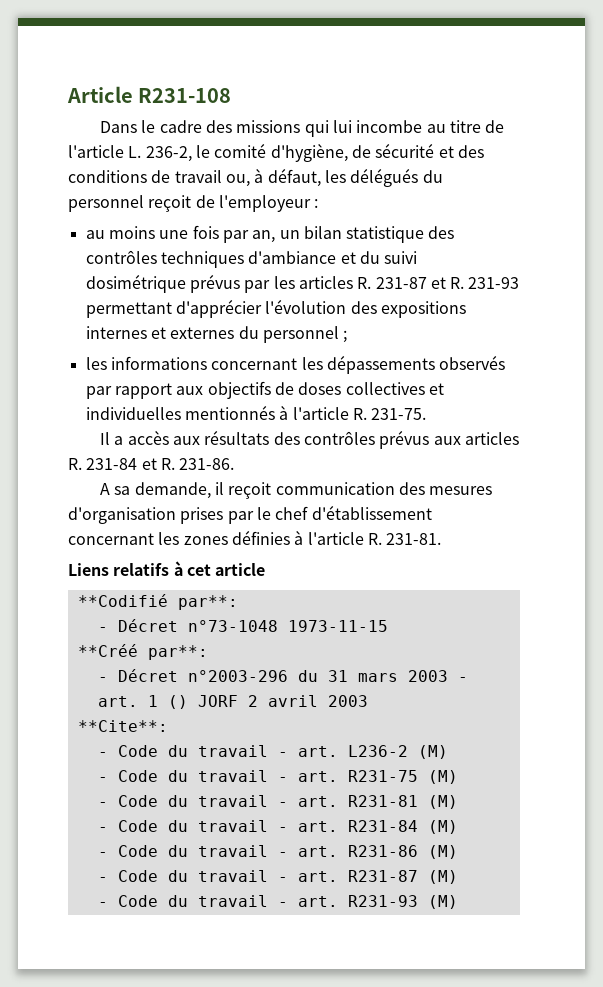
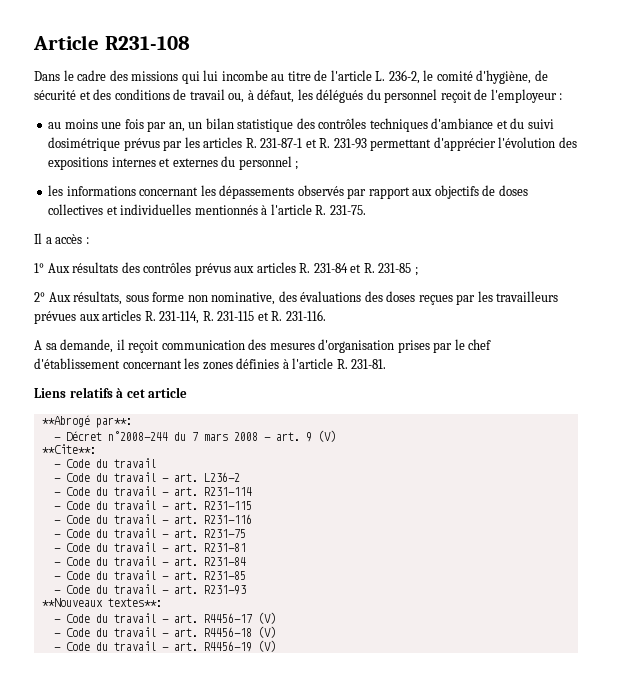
[375,277,427,289] 231-87 -> [260,138,303,148] 231-87-1
[173,436,201,445] aux -> [85,237,89,244] [34,263,70,273] : // 1° Aux
[179,458,235,470] 231-86. -> [378,263,418,276] [34,291,559,305] [34,310,326,324] 231-85 ; // 2° Aux résultats, sous forme non nominative, des évaluations des doses reçues par les travailleurs prévues aux articles R. 231-114, R. 231-115 et R. 231-116.
[77,594,238,610] [97,619,388,632] [77,644,208,660] [97,669,468,682] [97,695,368,709] [77,720,168,732] **Codifié par**: // - Décret n°73-1048 1973-11-15 // **Créé par**: // - Décret n°2003-296 du 31 mars 2003 - art. 1 () JORF 2 avril 2003 // **Cite**: -> [41,415,132,428] [53,430,336,442] [41,444,96,454] [53,458,156,468] **Abrogé par**: // - Décret n°2008-244 du 7 mars 2008 - art. 9 (V) // **Cite**: // - Code du travail
[417,745,448,759] (M) -> [53,486,252,496] [53,500,252,510] [53,514,252,524] // - Code du travail - art. R231-114 // - Code du travail - art. R231-115 // - Code du travail - art. R231-116
[427,770,458,784] (M) -> (246, 533) none
[427,795,458,809] (M) -> (246, 547) none
[427,820,458,834] [97,845,458,859] [97,870,458,884] (M) // - Code du travail - art. R231-86 (M) // - Code du travail - art. R231-87 (M) -> [53,570,246,580] // - Code du travail - art. R231-85
[427,895,458,909] (M) -> [41,598,162,607] [53,612,276,624] [53,626,276,638] [53,640,276,652] // **Nouveaux textes**: // - Code du travail - art. R4456-17 (V) // - Code du travail - art. R4456-18 (V) // - Code du travail - art. R4456-19 (V)

